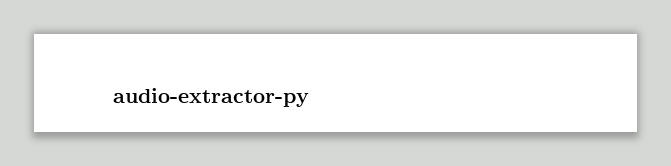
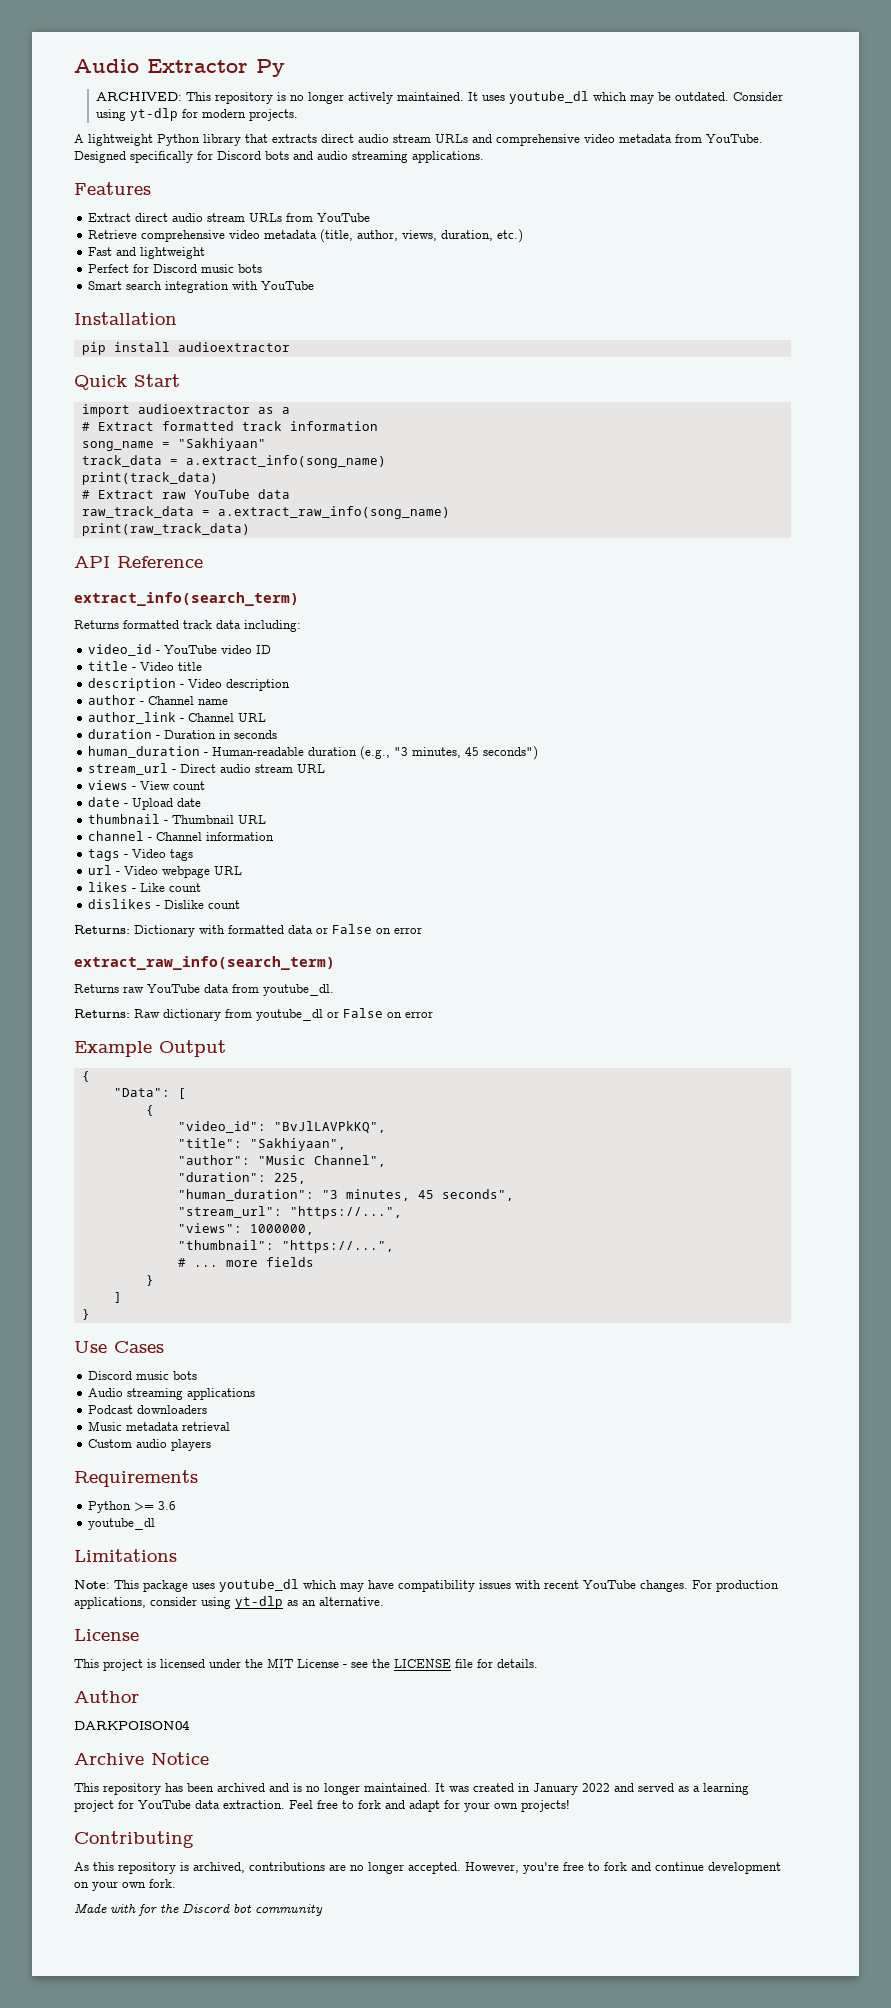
[113,88,309,107] audio-extractor-py -> [74,59,285,77] [96,91,784,104] [96,108,299,121] [74,134,763,146] [74,151,484,163] [74,182,151,195] [88,213,371,222] [88,229,524,243] [88,247,206,259] [88,264,263,273] [88,281,315,293] [74,312,177,325] [81,342,290,355] [74,374,180,390] [81,404,290,417] [81,421,378,431] [81,438,266,451] [81,455,386,468] [81,472,218,485] [81,489,290,499] [81,506,450,519] [81,523,250,536] [74,556,203,568] [74,592,299,606] [74,620,301,632] [88,644,272,656] [88,661,203,671] [88,678,291,691] [88,695,229,705] [88,712,267,724] [88,729,278,739] [88,746,539,760] [88,763,326,775] [88,780,206,790] [88,797,202,810] [88,814,267,824] [88,831,275,841] [88,849,194,861] [88,865,243,878] [88,882,202,892] [88,899,241,909] [74,924,422,937] [74,956,335,970] [74,984,334,996] [74,1008,433,1021] [74,1040,226,1057] [81,1071,90,1082] [113,1088,186,1099] [145,1105,154,1116] [177,1121,386,1133] [177,1138,346,1151] [177,1155,386,1167] [177,1172,306,1184] [177,1189,514,1201] [177,1206,402,1219] [177,1223,314,1235] [177,1240,394,1253] [177,1257,314,1267] [145,1275,154,1286] [113,1292,122,1303] [81,1309,90,1320] [74,1341,164,1353] [88,1371,198,1380] [88,1388,256,1400] [88,1405,208,1414] [88,1421,231,1431] [88,1439,212,1451] [74,1470,198,1487] [88,1501,177,1513] [88,1518,156,1530] [74,1549,177,1562] [74,1579,779,1592] [74,1596,384,1609] [74,1629,139,1641] [74,1658,538,1671] [74,1690,139,1703] [74,1720,190,1730] [74,1752,209,1765] [74,1783,749,1795] [74,1799,570,1812] [74,1831,194,1848] [74,1862,781,1874] [74,1879,176,1891] [74,1903,323,1916] Audio Extractor Py // ARCHIVED: This repository is no longer actively maintained. It uses youtube_dl which may be outdated. Consider using yt-dlp for modern projects. // A lightweight Python library that extracts direct audio stream URLs and comprehensive video metadata from YouTube. Designed specifically for Discord bots and audio streaming applications. // Features // Extract direct audio stream URLs from YouTube // Retrieve comprehensive video metadata (title, author, views, duration, etc.) // Fast and lightweight // Perfect for Discord music bots // Smart search integration with YouTube // Installation // pip install audioextractor // Quick Start // import audioextractor as a // # Extract formatted track information // song_name = "Sakhiyaan" // track_data = a.extract_info(song_name) // print(track_data) // # Extract raw YouTube data // raw_track_data = a.extract_raw_info(song_name) // print(raw_track_data) // API Reference // extract_info(search_term) // Returns formatted track data including: // video_id - YouTube video ID // title - Video title // description - Video description // author - Channel name // author_link - Channel URL // duration - Duration in seconds // human_duration - Human-readable duration (e.g., "3 minutes, 45 seconds") // stream_url - Direct audio stream URL // views - View count // date - Upload date // thumbnail - Thumbnail URL // channel - Channel information // tags - Video tags // url - Video webpage URL // likes - Like count // dislikes - Dislike count // Returns: Dictionary with formatted data or False on error // extract_raw_info(search_term) // Returns raw YouTube data from youtube_dl. // Returns: Raw dictionary from youtube_dl or False on error // Example Output // { // "Data": [ // { // "video_id": "BvJlLAVPkKQ", // "title": "Sakhiyaan", // "author": "Music Channel", // "duration": 225, // "human_duration": "3 minutes, 45 seconds", // "stream_url": "https://...", // "views": 1000000, // "thumbnail": "https://...", // # ... more fields // } // ] // } // Use Cases // Discord music bots // Audio streaming applications // Podcast downloaders // Music metadata retrieval // Custom audio players // Requirements // Python >= 3.6 // youtube_dl // Limitations // Note: This package uses youtube_dl which may have compatibility issues with recent YouTube changes. For production applications, consider using yt-dlp as an alternative. // License // This project is licensed under the MIT License - see the LICENSE file for details. // Author // DARKPOISON04 // Archive Notice // This repository has been archived and is no longer maintained. It was created in January 2022 and served as a learning project for YouTube data extraction. Feel free to fork and adapt for your own projects! // Contributing // As this repository is archived, contributions are no longer accepted. However, you're free to fork and continue development on your own fork. // Made with for the Discord bot community

